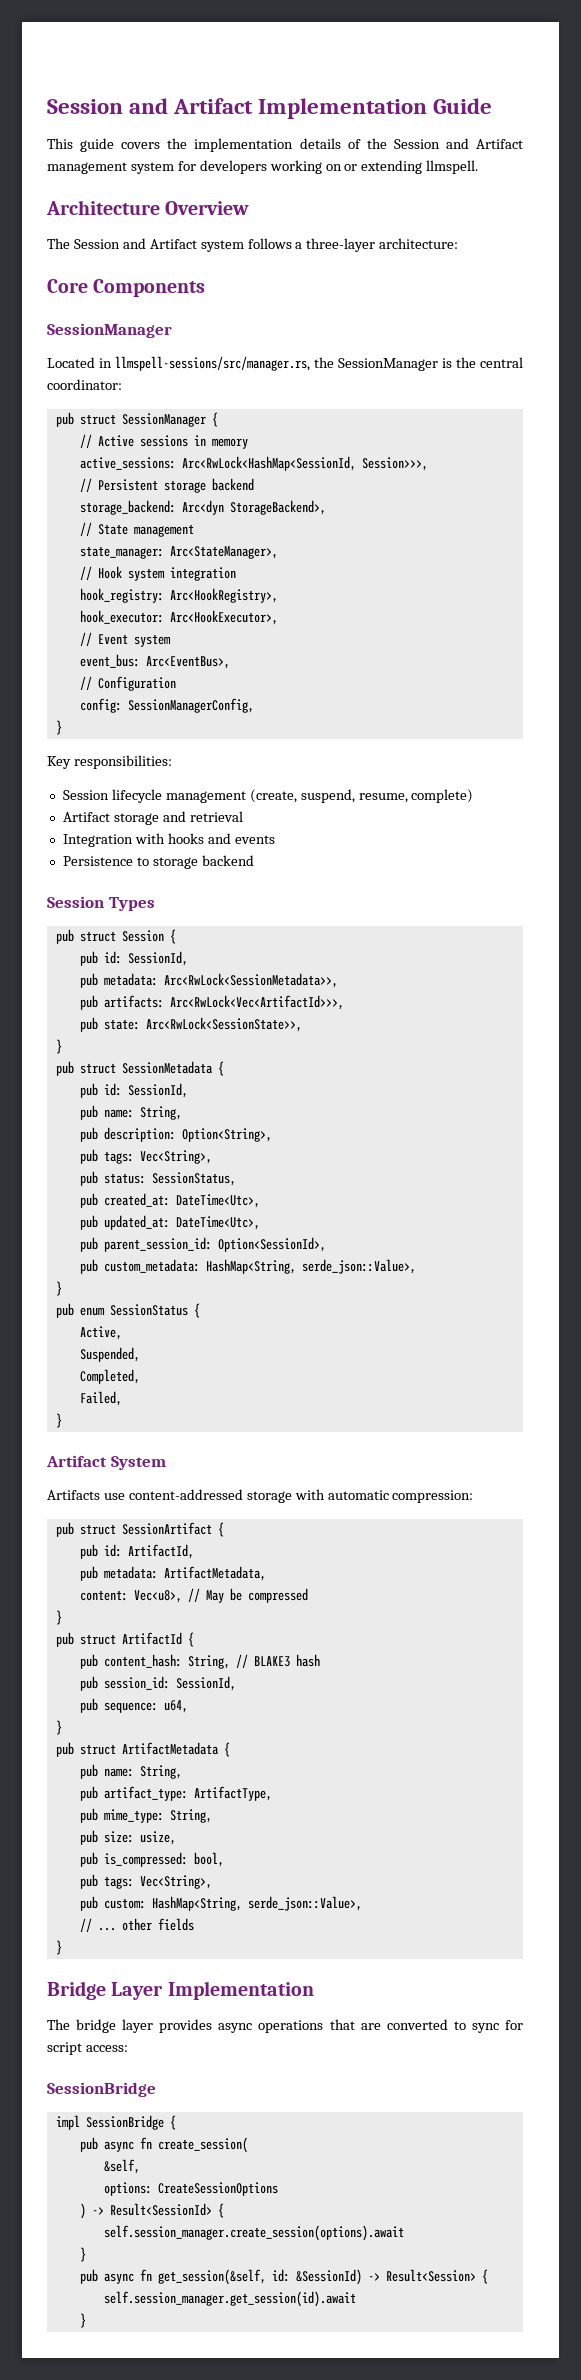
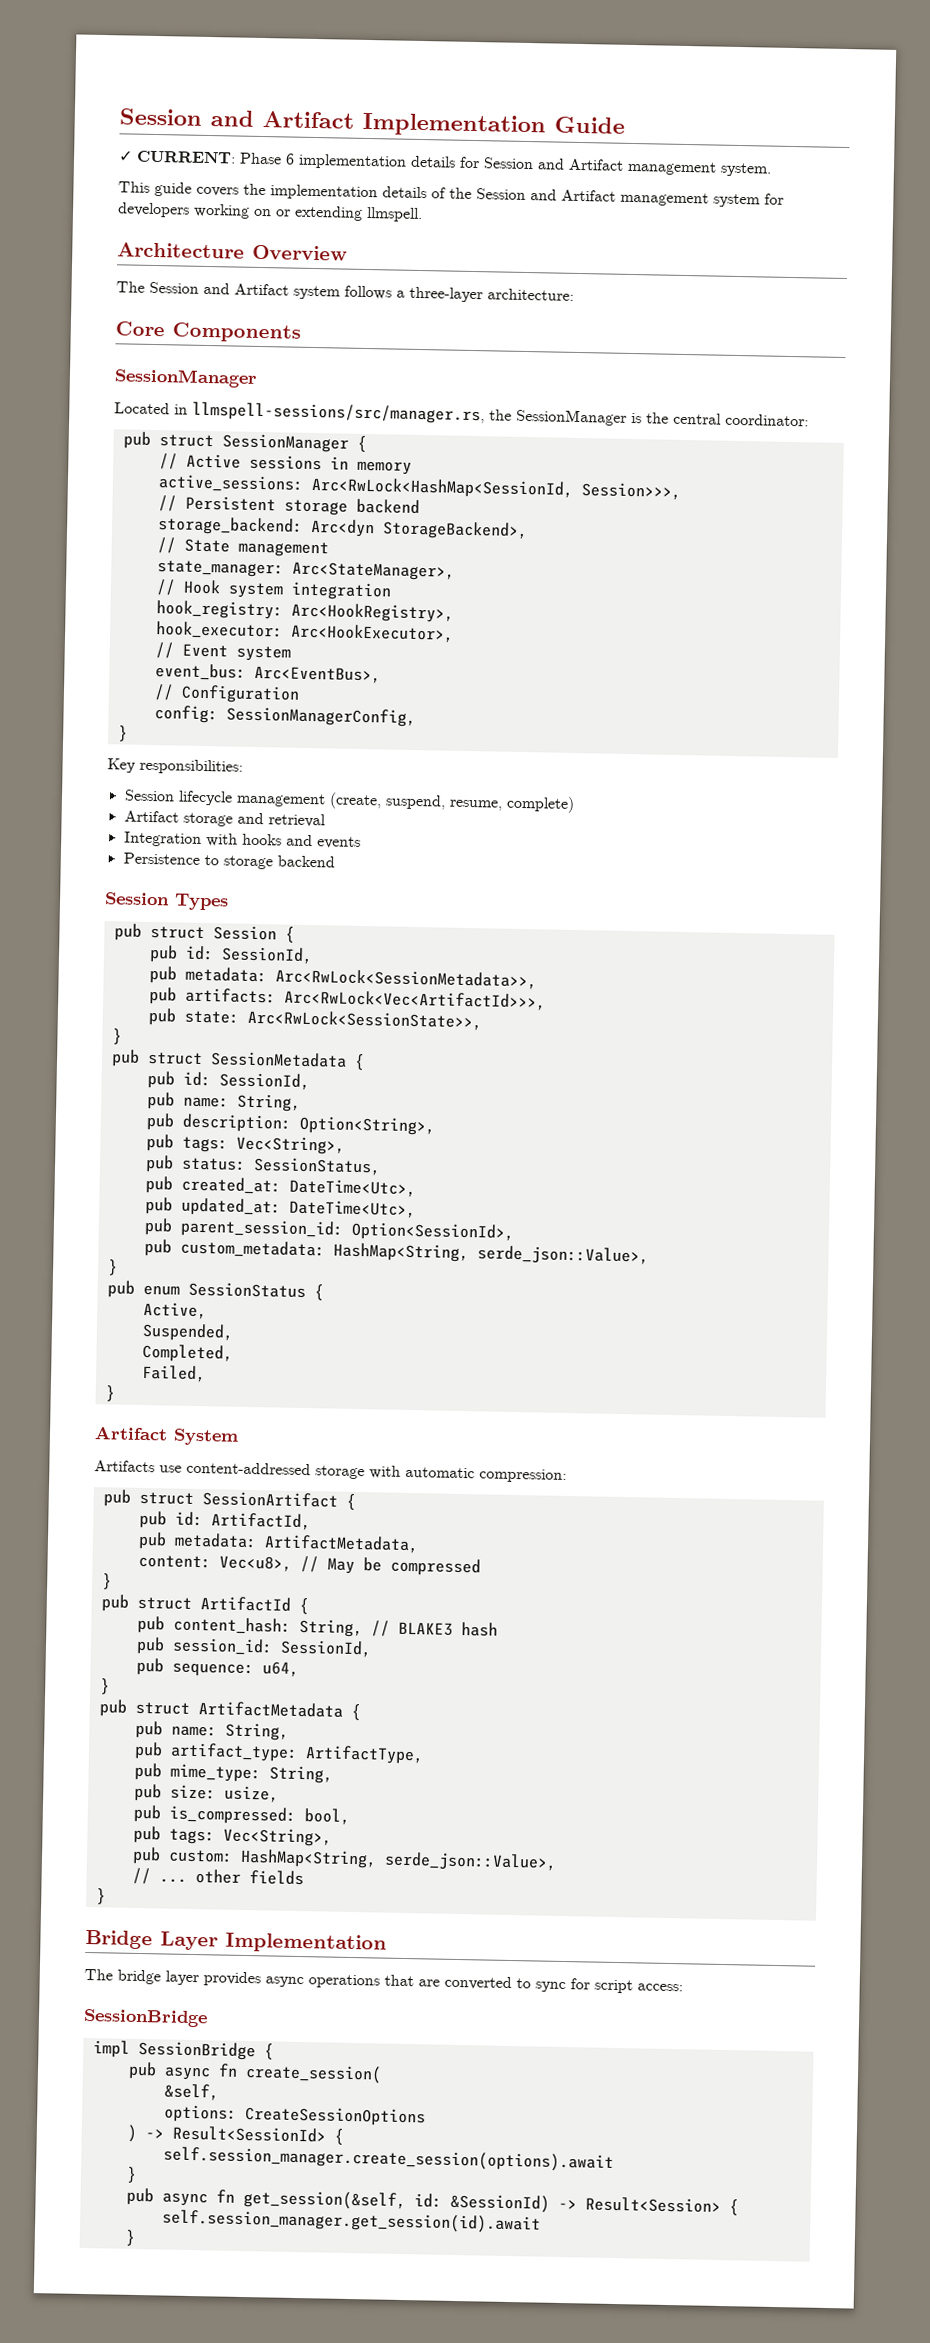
(493, 106) none -> [118,150,772,177] // ✓ CURRENT: Phase 6 implementation details for Session and Artifact management system.

